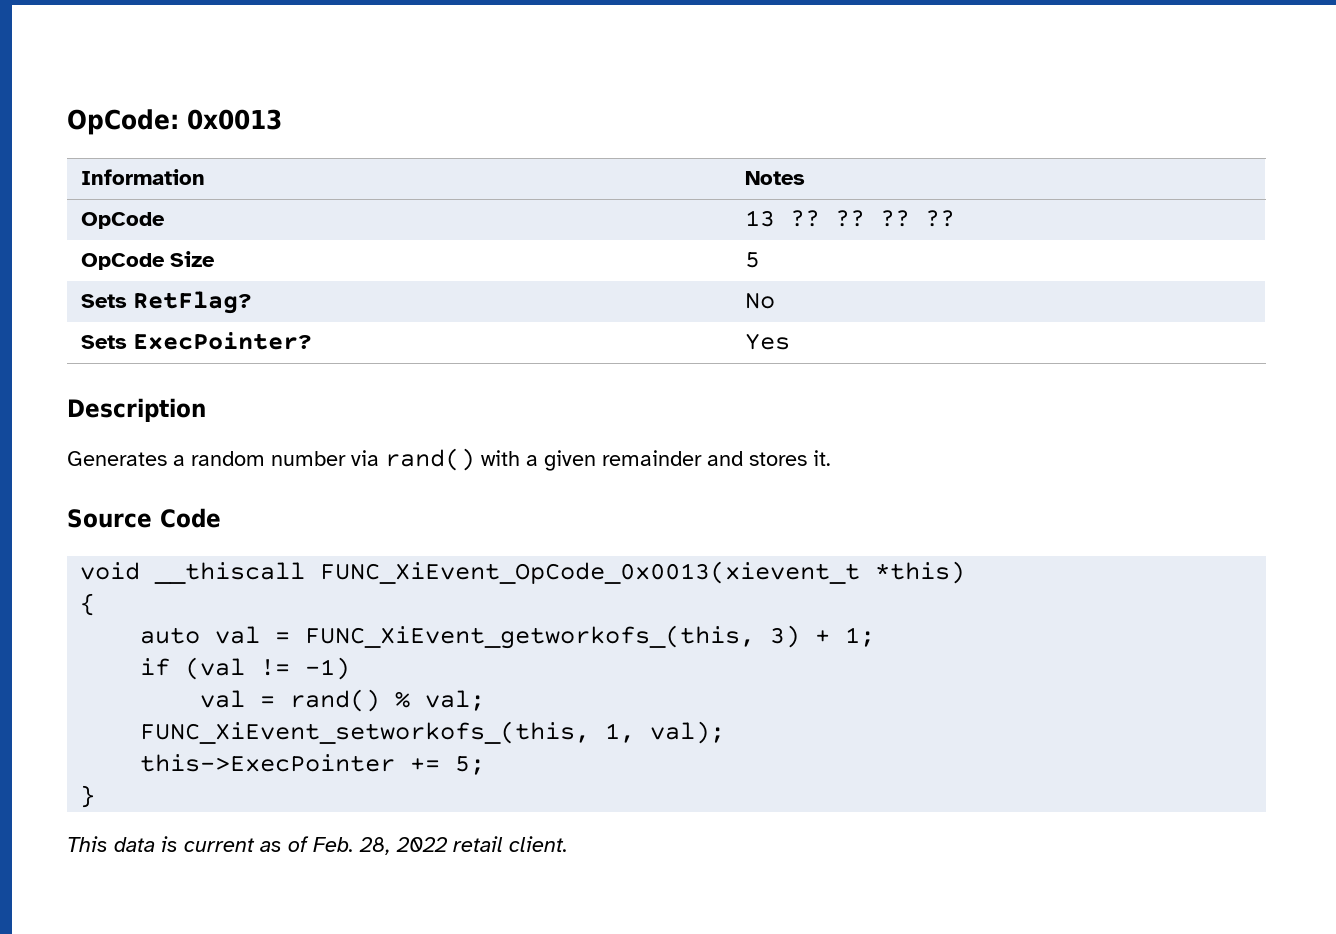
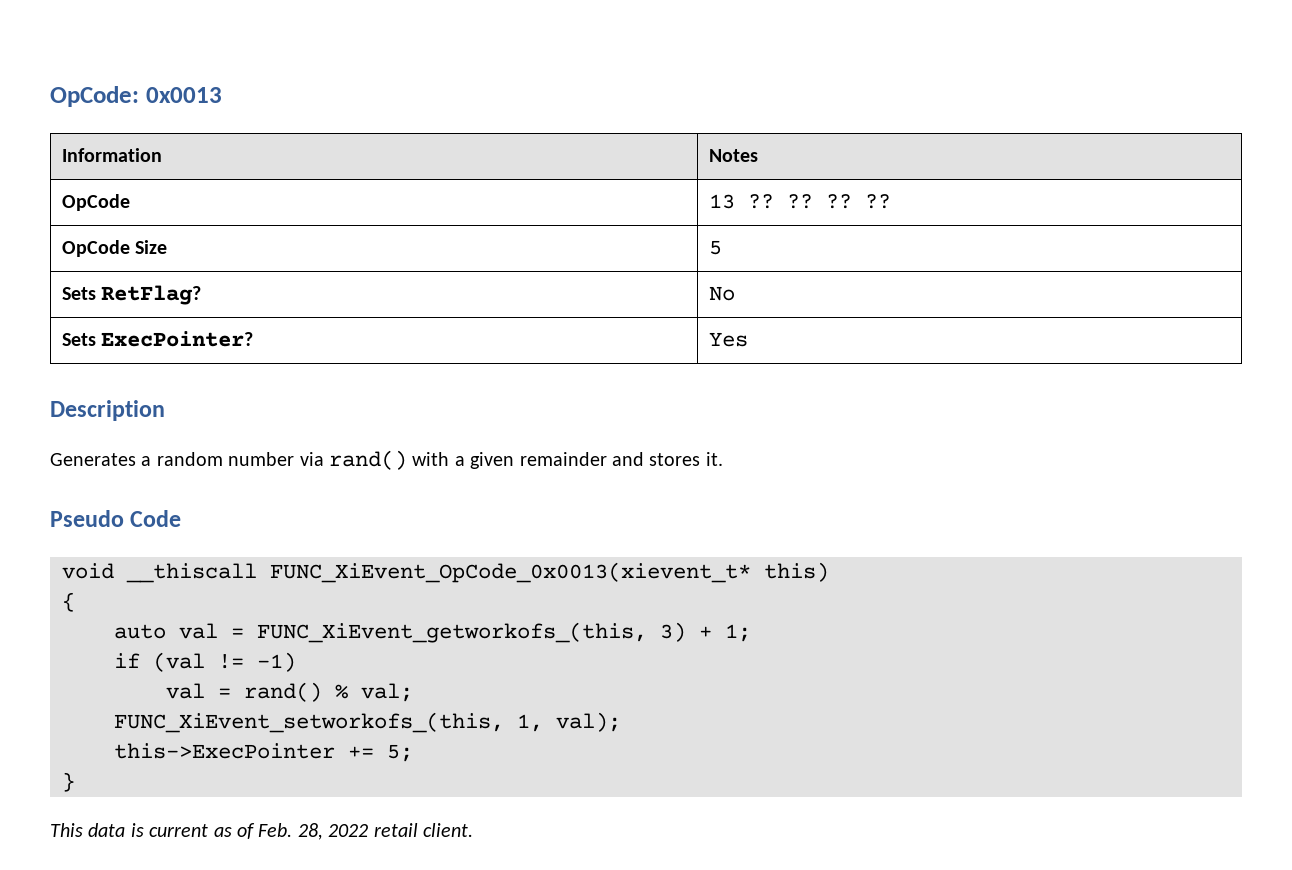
[67,509,152,528] Source -> [50,510,124,527] Pseudo
[320,561,966,584] FUNC_XiEvent_OpCode_0x0013(xievent_t *this) -> [270,562,829,583] FUNC_XiEvent_OpCode_0x0013(xievent_t* this)

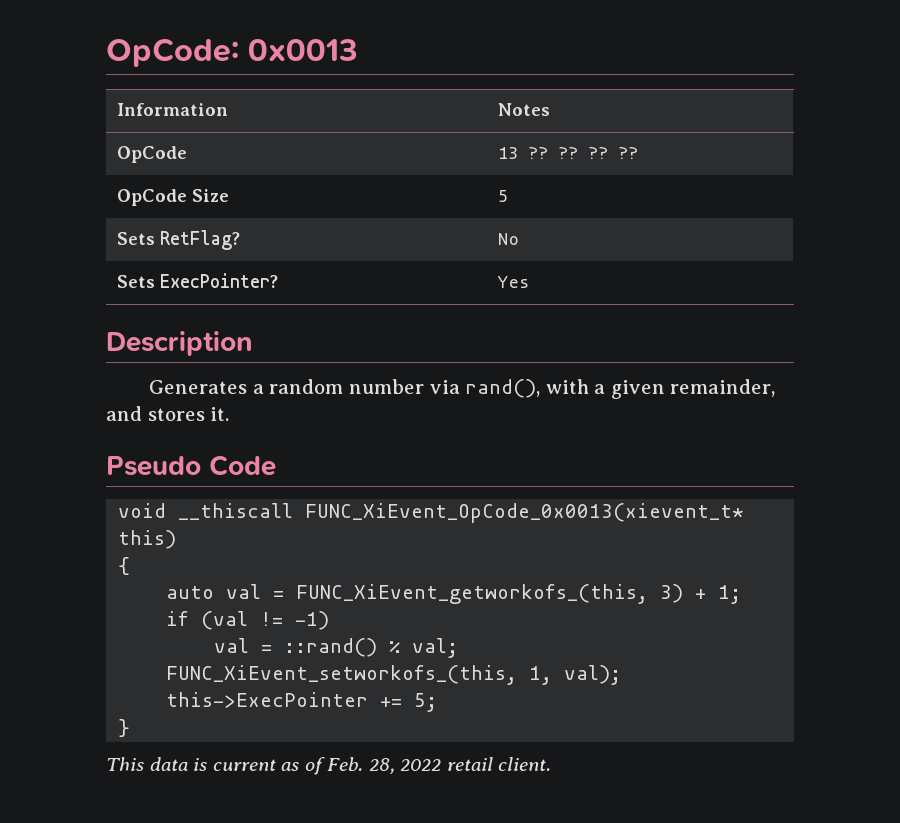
[329,450,407,470] rand() -> [465,379,541,398] rand(),
[519,452,607,466] remainder -> [670,379,776,397] remainder,
[244,682,322,702] rand() -> [284,638,378,657] ::rand()

